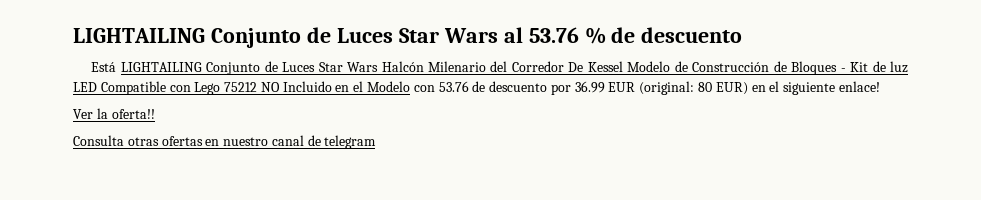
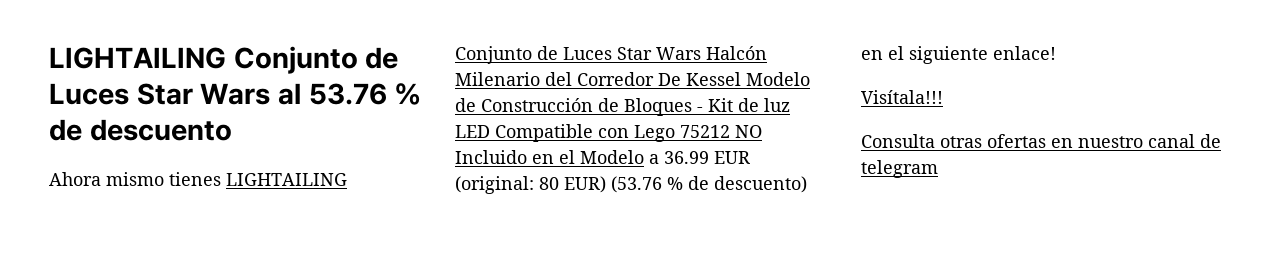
[91,62,117,72] Está -> [49,172,221,186] Ahora mismo tienes
[413,81,571,95] con 53.76 de descuento por -> [649,154,659,164] a
(748, 88) none -> [611,176,807,193] (53.76 % de descuento)
[73,108,155,119] Ver la oferta!! -> [861,90,943,104] Visítala!!!

